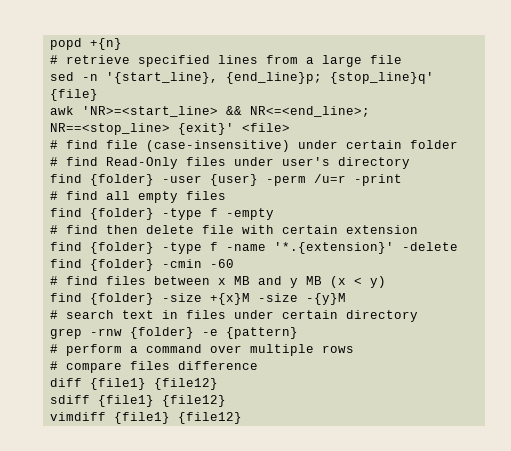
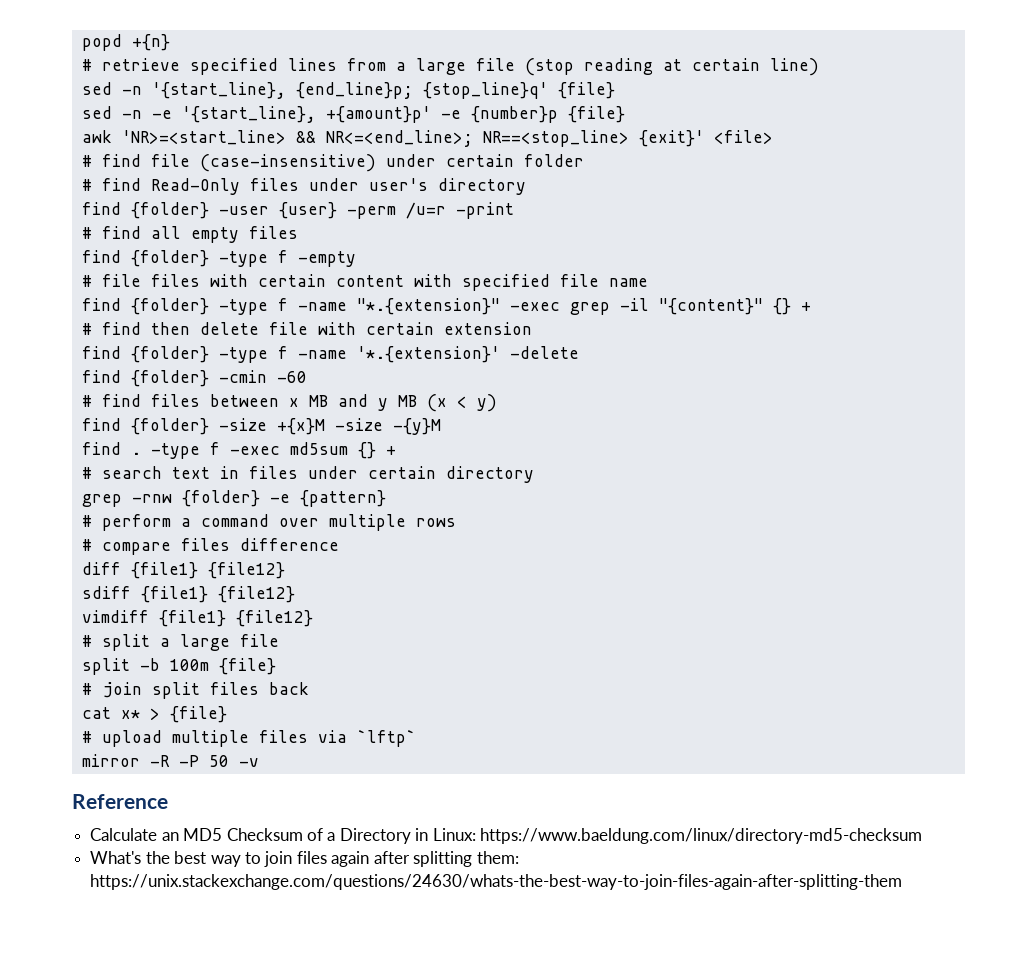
(402, 59) none -> [524,58,819,76] (stop reading at certain line)
(98, 95) none -> [81,106,625,123] // sed -n -e '{start_line}, +{amount}p' -e {number}p {file}
(274, 214) none -> [81,274,648,291] [81,298,811,315] // # file files with certain content with specified file name // find {folder} -type f -name "*.{extension}" -exec grep -il "{content}" {} +
(346, 299) none -> [81,442,396,459] // find . -type f -exec md5sum {} +
(242, 418) none -> [81,634,279,651] [81,658,276,675] [81,682,309,699] [81,706,227,723] [81,730,416,747] [81,754,259,767] [72,794,168,809] [90,828,923,844] [90,851,519,867] [90,874,903,890] // # split a large file // split -b 100m {file} // # join split files back // cat x* > {file} // # upload multiple files via `lftp` // mirror -R -P 50 -v // Reference // Calculate an MD5 Checksum of a Directory in Linux: https://www.baeldung.com/linux/directory-md5-checksum // What's the best way to join files again after splitting them: https://unix.stackexchange.com/questions/24630/whats-the-best-way-to-join-files-again-after-splitting-them

